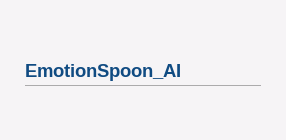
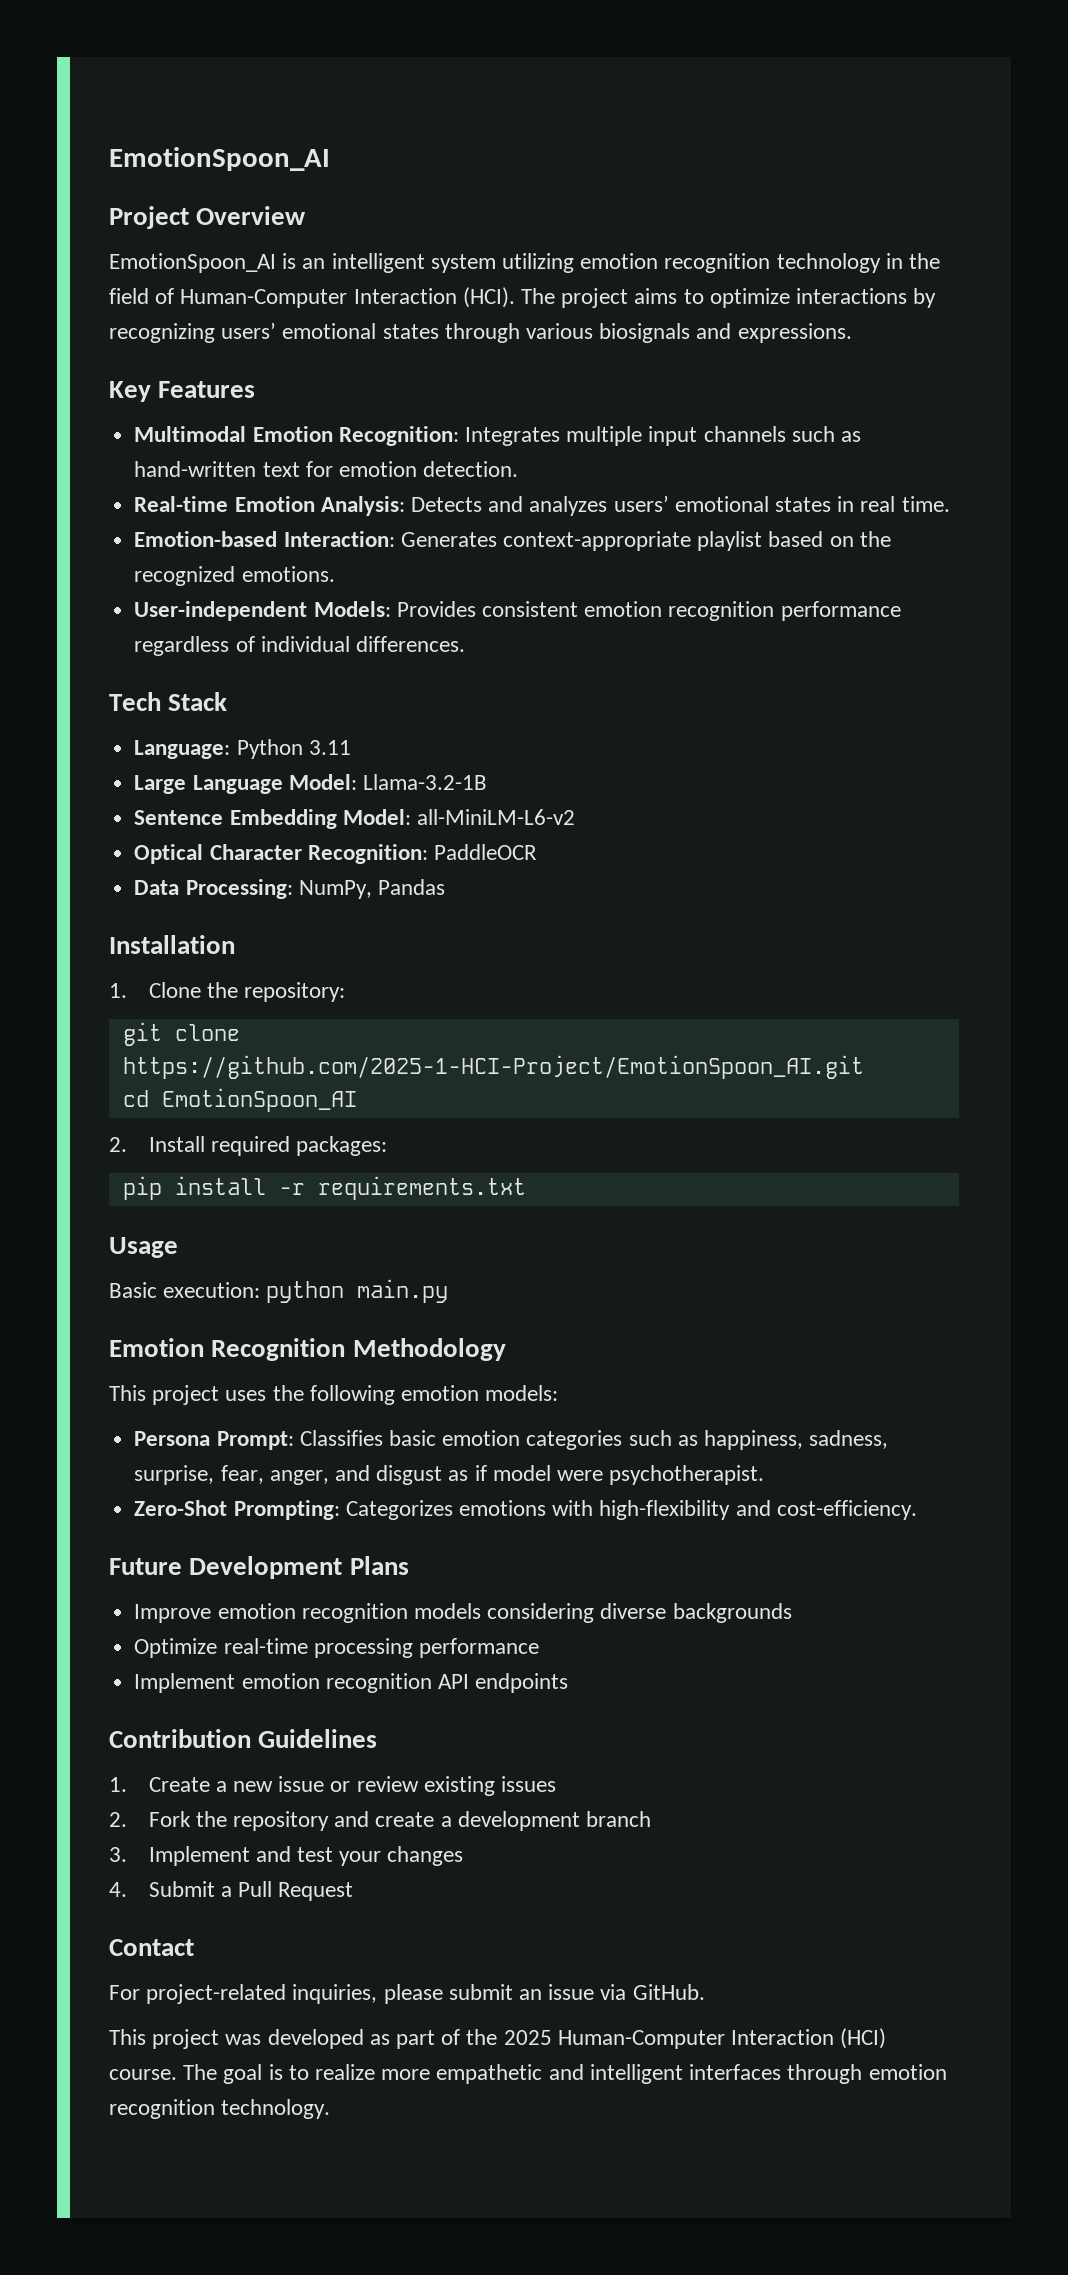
[25,64,181,81] EmotionSpoon_AI -> [109,147,330,171] [109,206,307,229] [109,253,941,273] [109,287,937,308] [109,322,852,343] [109,381,256,402] [134,426,861,446] [134,461,519,477] [134,495,950,516] [134,531,891,551] [134,566,335,586] [134,601,901,621] [134,636,465,656] [109,692,228,711] [134,739,351,759] [134,774,487,794] [134,809,575,829] [134,844,537,864] [134,879,445,899] [109,935,235,954] [109,982,345,1002] [122,1022,240,1046] [122,1055,864,1079] [122,1088,357,1112] [109,1136,387,1156] [122,1176,526,1200] [109,1237,178,1258] [109,1279,449,1303] [109,1338,506,1361] [109,1385,559,1405] [134,1430,889,1450] [134,1465,765,1485] [134,1500,917,1520] [109,1556,409,1579] [134,1603,792,1623] [134,1638,539,1658] [134,1673,569,1693] [109,1729,378,1748] [109,1776,557,1796] [109,1811,652,1831] [109,1846,464,1866] [109,1881,354,1901] [109,1939,194,1956] [109,1984,705,2004] [109,2028,887,2049] [109,2064,947,2084] [109,2099,331,2119] EmotionSpoon_AI // Project Overview // EmotionSpoon_AI is an intelligent system utilizing emotion recognition technology in the field of Human-Computer Interaction (HCI). The project aims to optimize interactions by recognizing users’ emotional states through various biosignals and expressions. // Key Features // Multimodal Emotion Recognition: Integrates multiple input channels such as hand-written text for emotion detection. // Real-time Emotion Analysis: Detects and analyzes users’ emotional states in real time. // Emotion-based Interaction: Generates context-appropriate playlist based on the recognized emotions. // User-independent Models: Provides consistent emotion recognition performance regardless of individual differences. // Tech Stack // Language: Python 3.11 // Large Language Model: Llama-3.2-1B // Sentence Embedding Model: all-MiniLM-L6-v2 // Optical Character Recognition: PaddleOCR // Data Processing: NumPy, Pandas // Installation // 1. Clone the repository: // git clone https://github.com/2025-1-HCI-Project/EmotionSpoon_AI.git // cd EmotionSpoon_AI // 2. Install required packages: // pip install -r requirements.txt // Usage // Basic execution: python main.py // Emotion Recognition Methodology // This project uses the following emotion models: // Persona Prompt: Classifies basic emotion categories such as happiness, sadness, surprise, fear, anger, and disgust as if model were psychotherapist. // Zero-Shot Prompting: Categorizes emotions with high-flexibility and cost-efficiency. // Future Development Plans // Improve emotion recognition models considering diverse backgrounds // Optimize real-time processing performance // Implement emotion recognition API endpoints // Contribution Guidelines // 1. Create a new issue or review existing issues // 2. Fork the repository and create a development branch // 3. Implement and test your changes // 4. Submit a Pull Request // Contact // For project-related inquiries, please submit an issue via GitHub. // This project was developed as part of the 2025 Human-Computer Interaction (HCI) course. The goal is to realize more empathetic and intelligent interfaces through emotion recognition technology.

